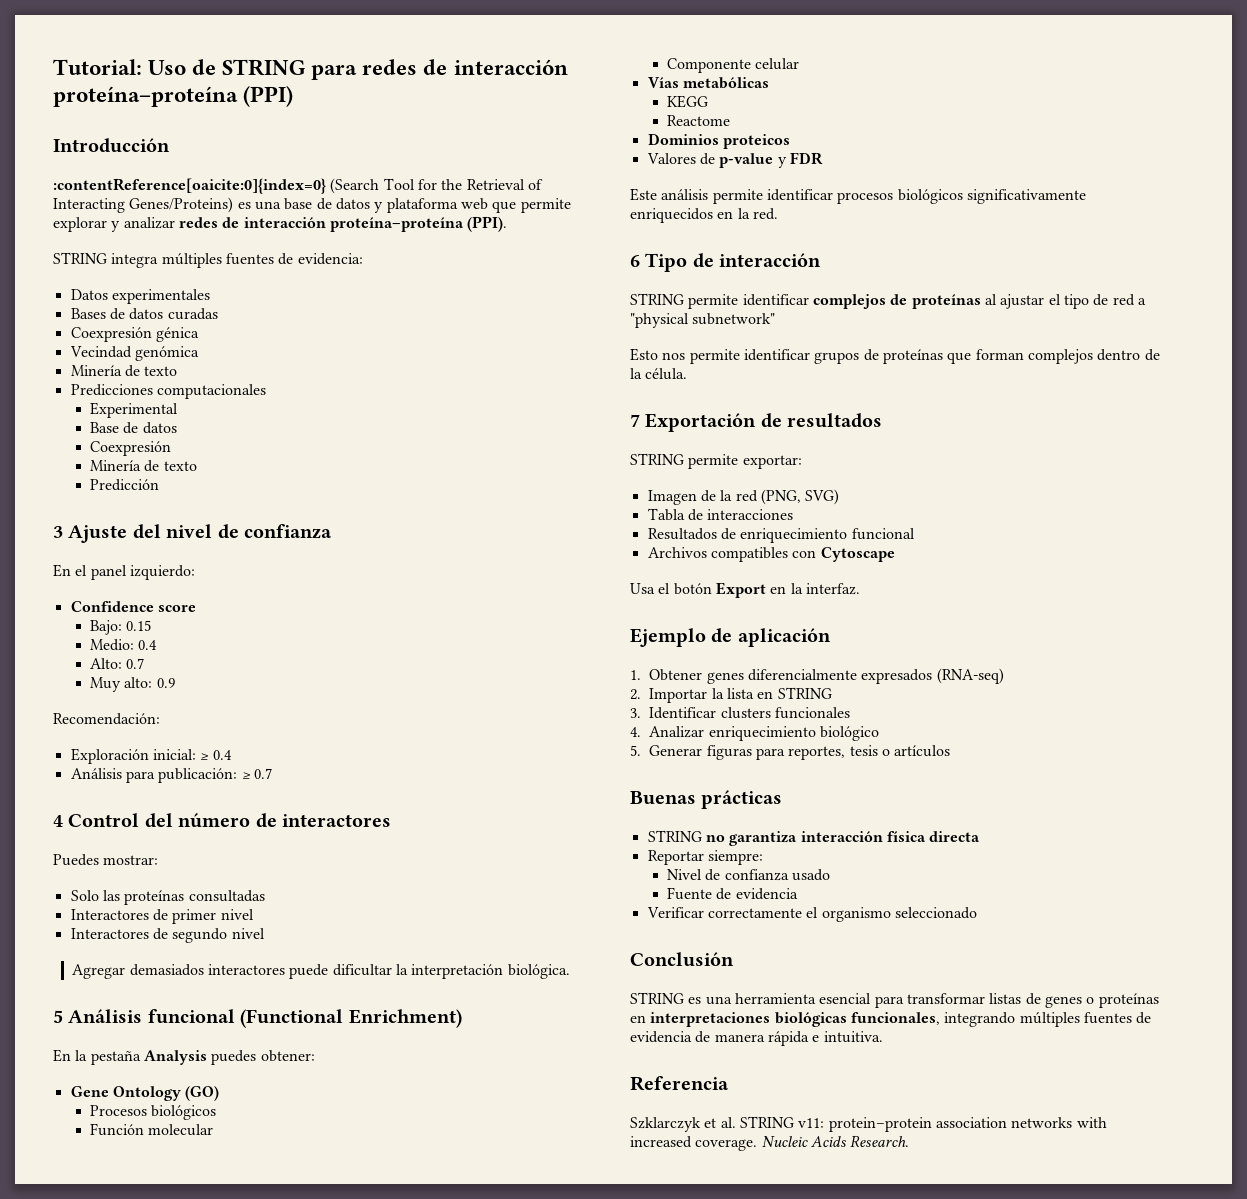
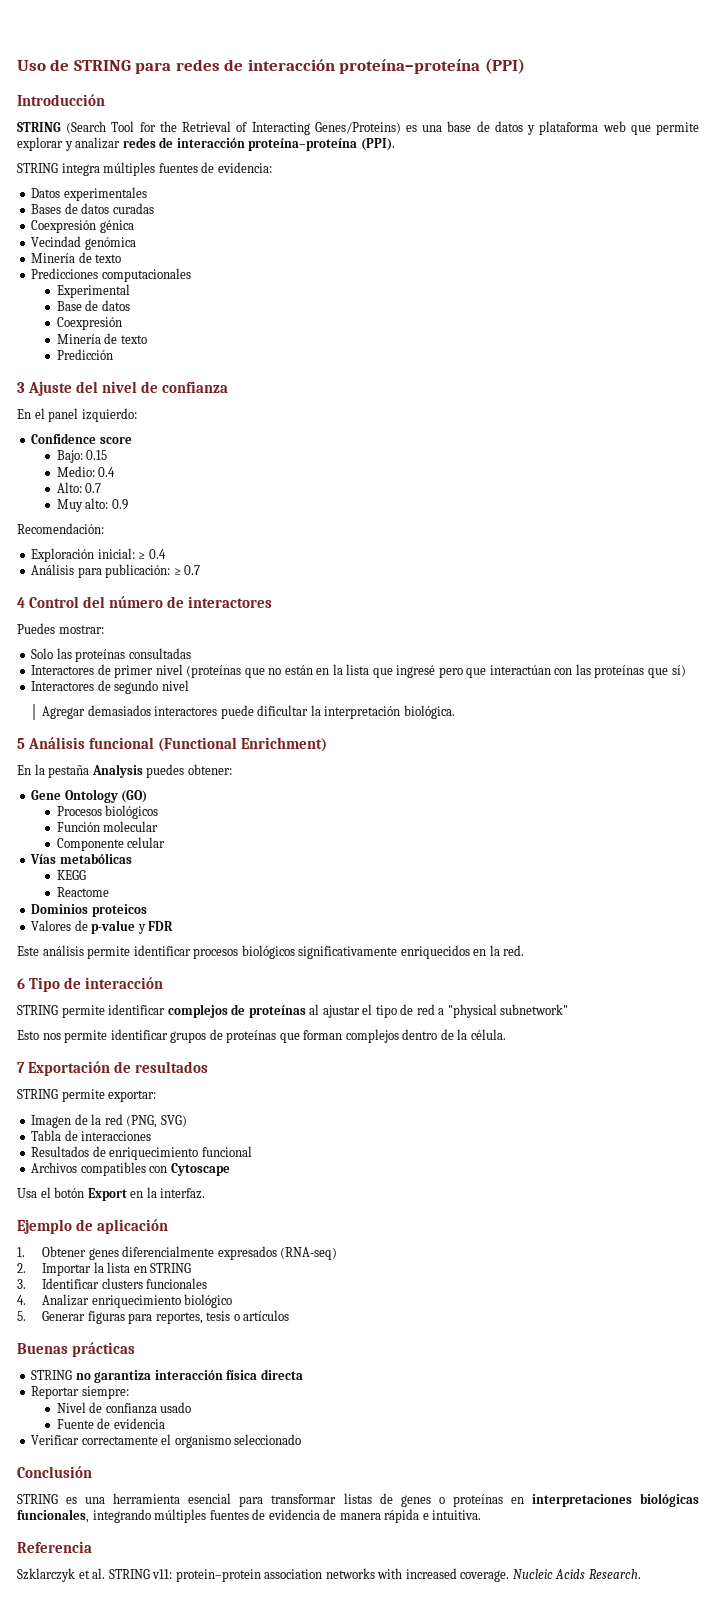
[53,59,142,75] Tutorial: -> (17, 65) none
[53,178,326,194] :contentReference[oaicite:0]{index=0} -> [17,122,61,132] STRING
(254, 914) none -> [186,664,686,678] (proteínas que no están en la lista que ingresé pero que interactúan con las proteínas que sí)

